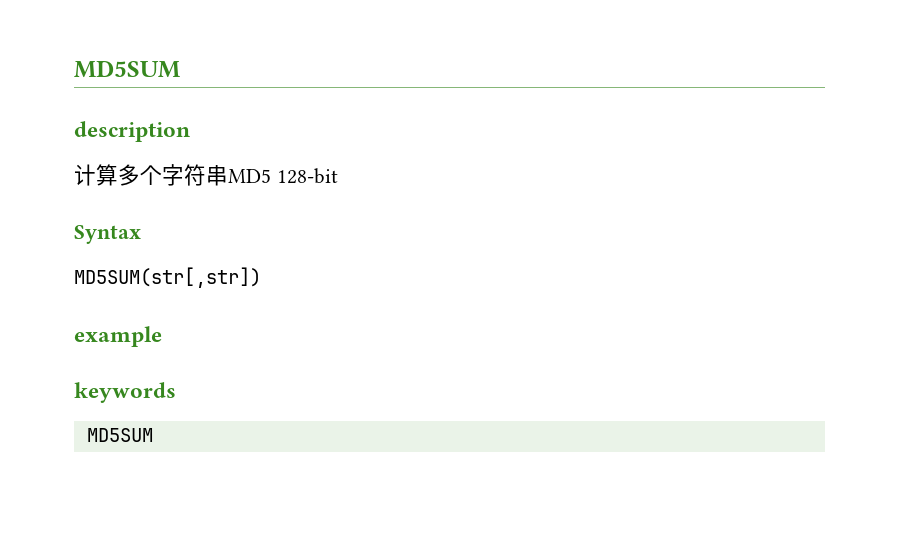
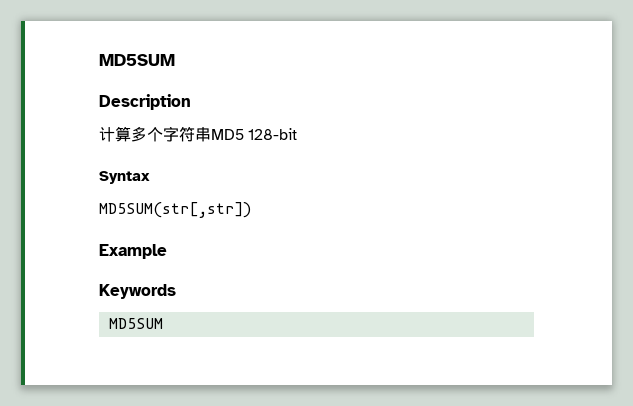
[74,121,190,142] description -> [99,94,191,110] Description
[74,326,162,347] [74,382,176,403] example // keywords -> [99,244,167,259] [99,284,176,299] Example // Keywords

